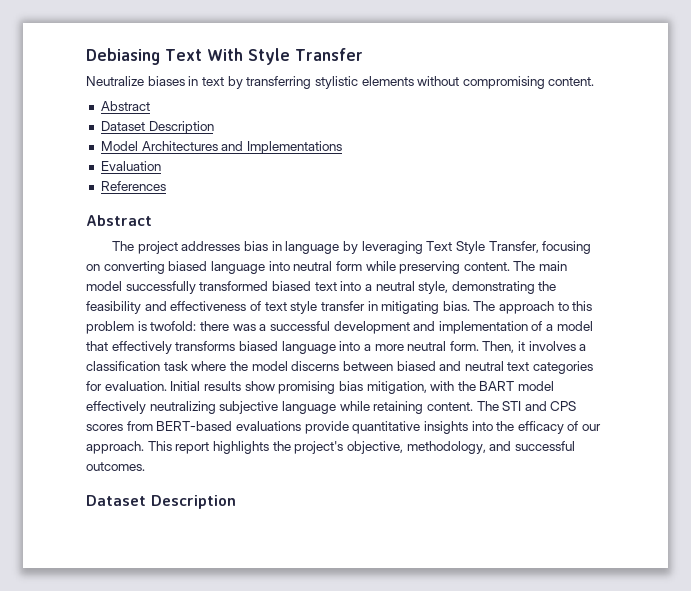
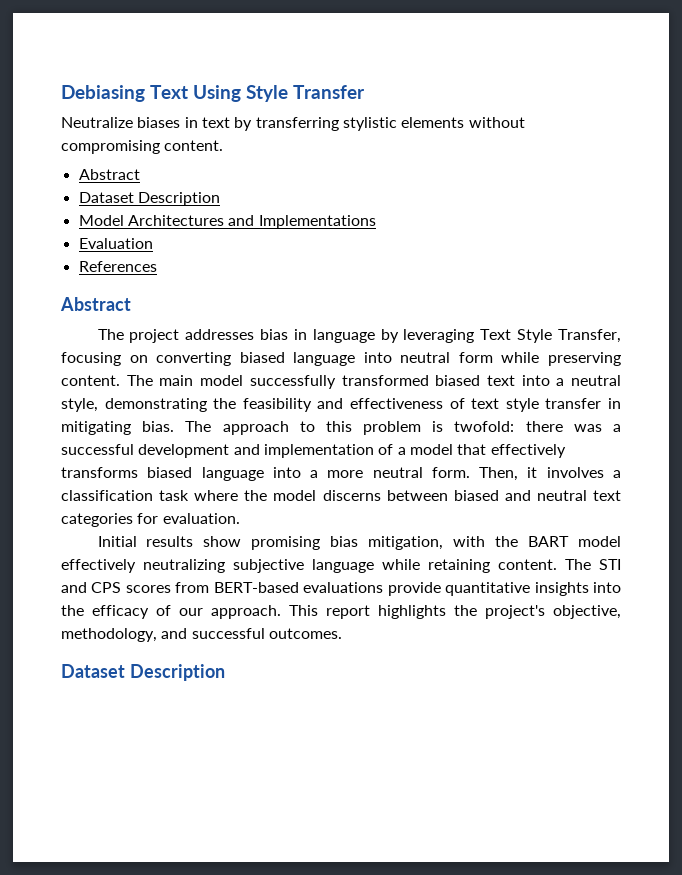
[206,48,243,61] With -> [193,85,241,102] Using
(167, 386) none -> (240, 518) //

